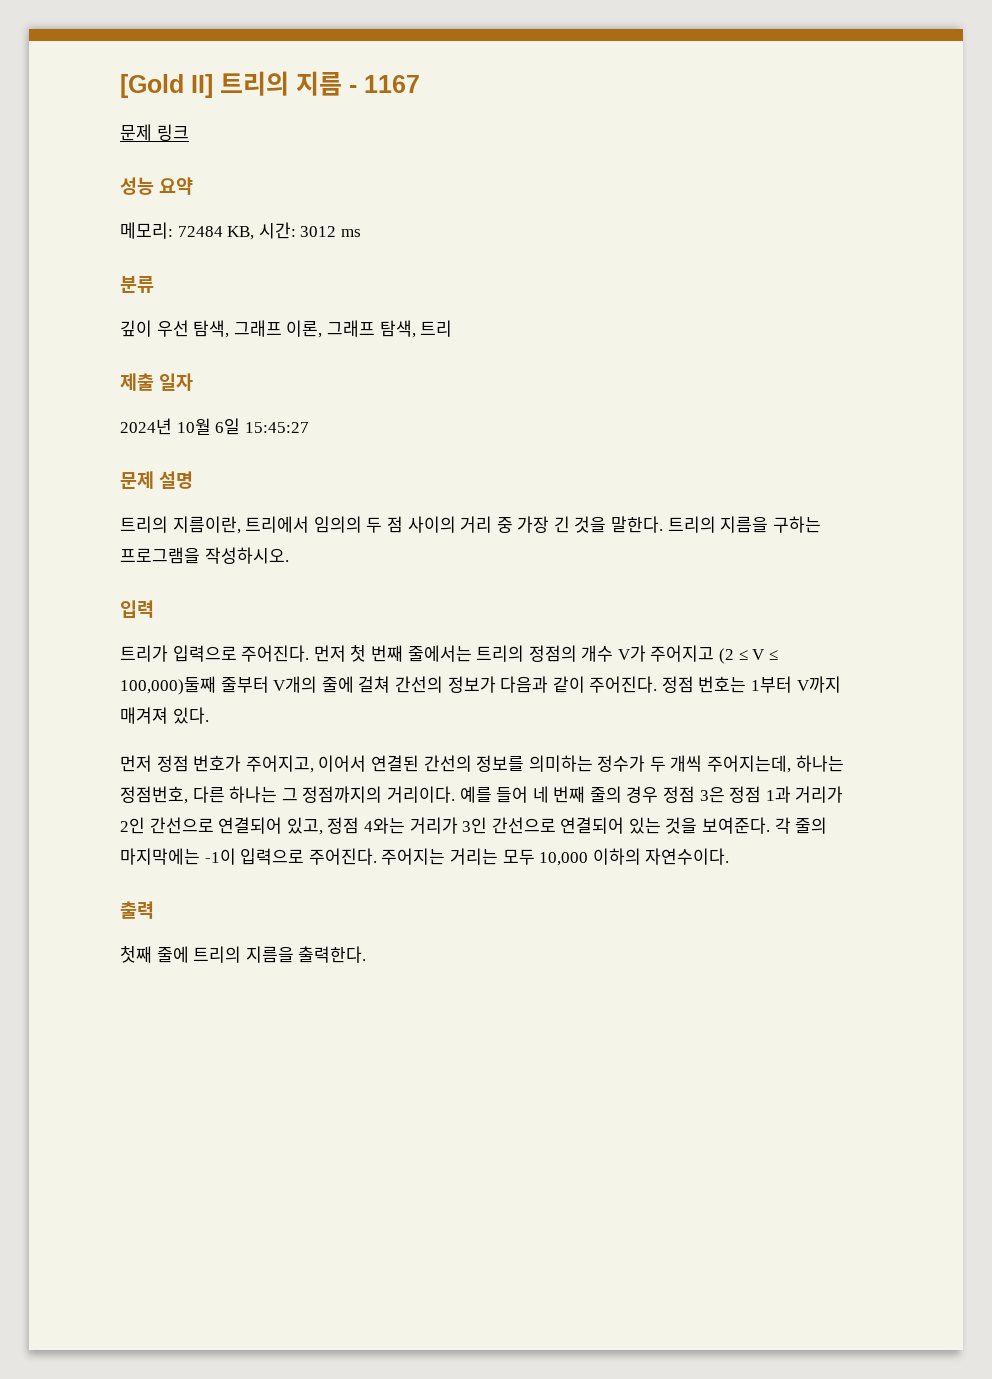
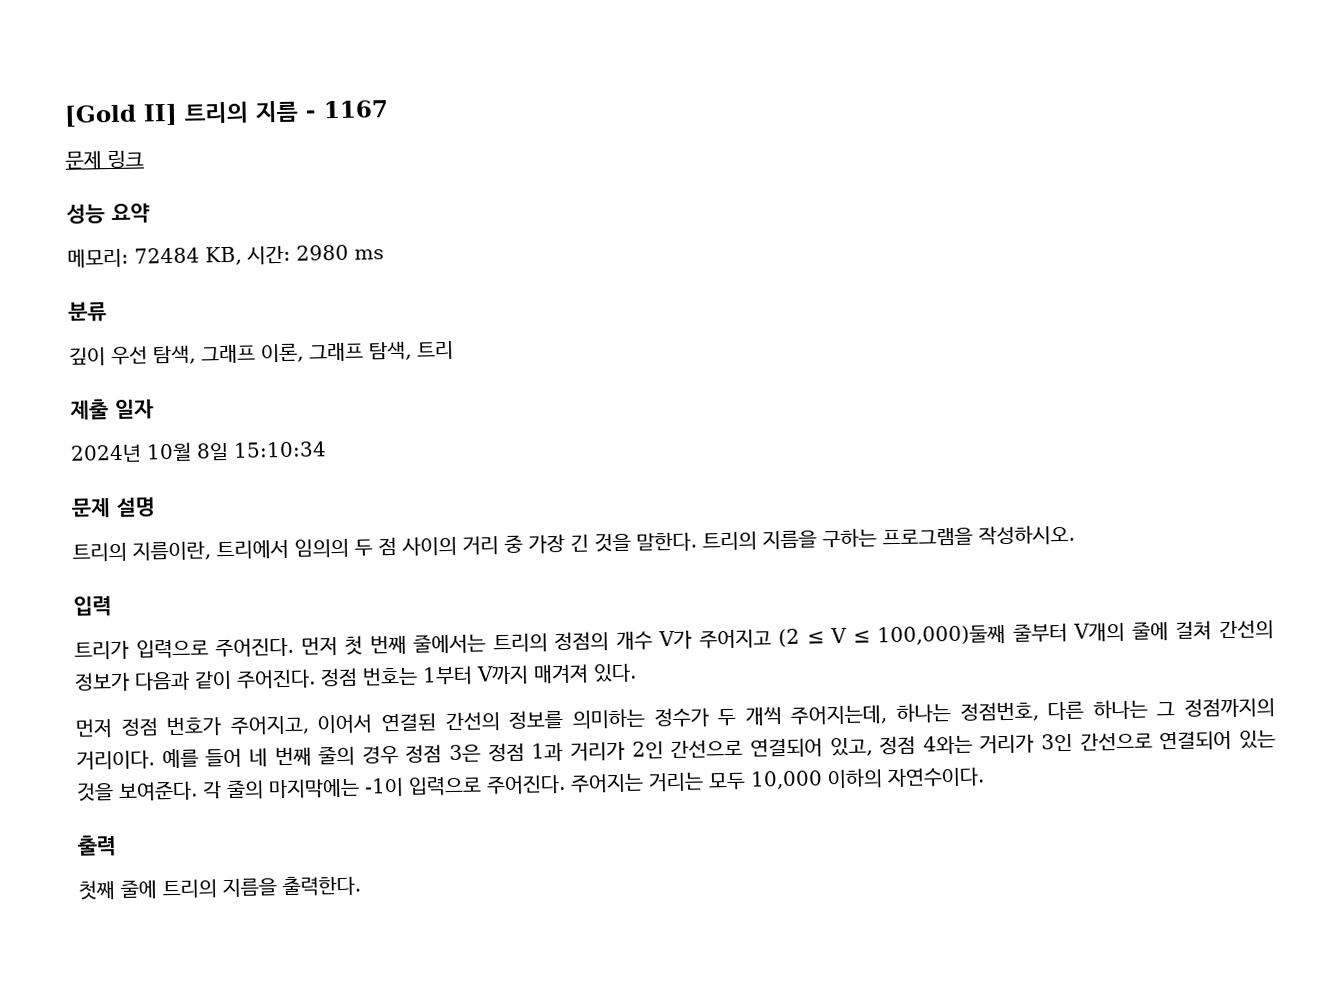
[300,226,337,237] 3012 -> [296,244,349,261] 2980
[215,418,309,435] 6일 15:45:27 -> [196,441,327,461] 8일 15:10:34

